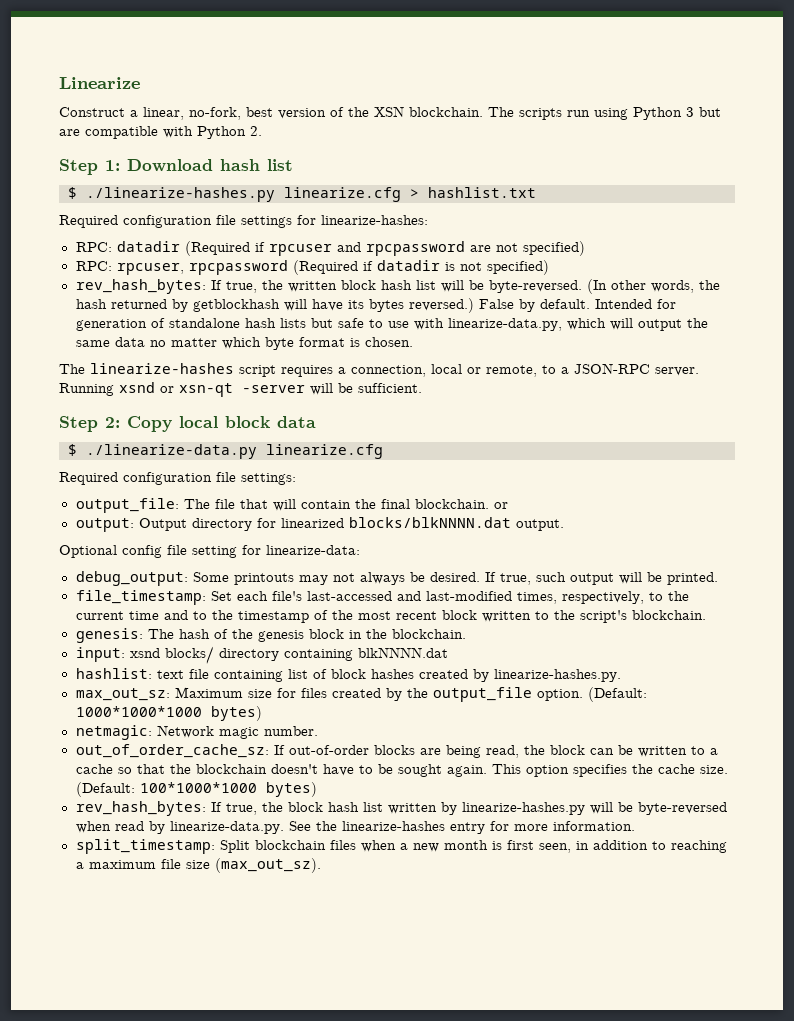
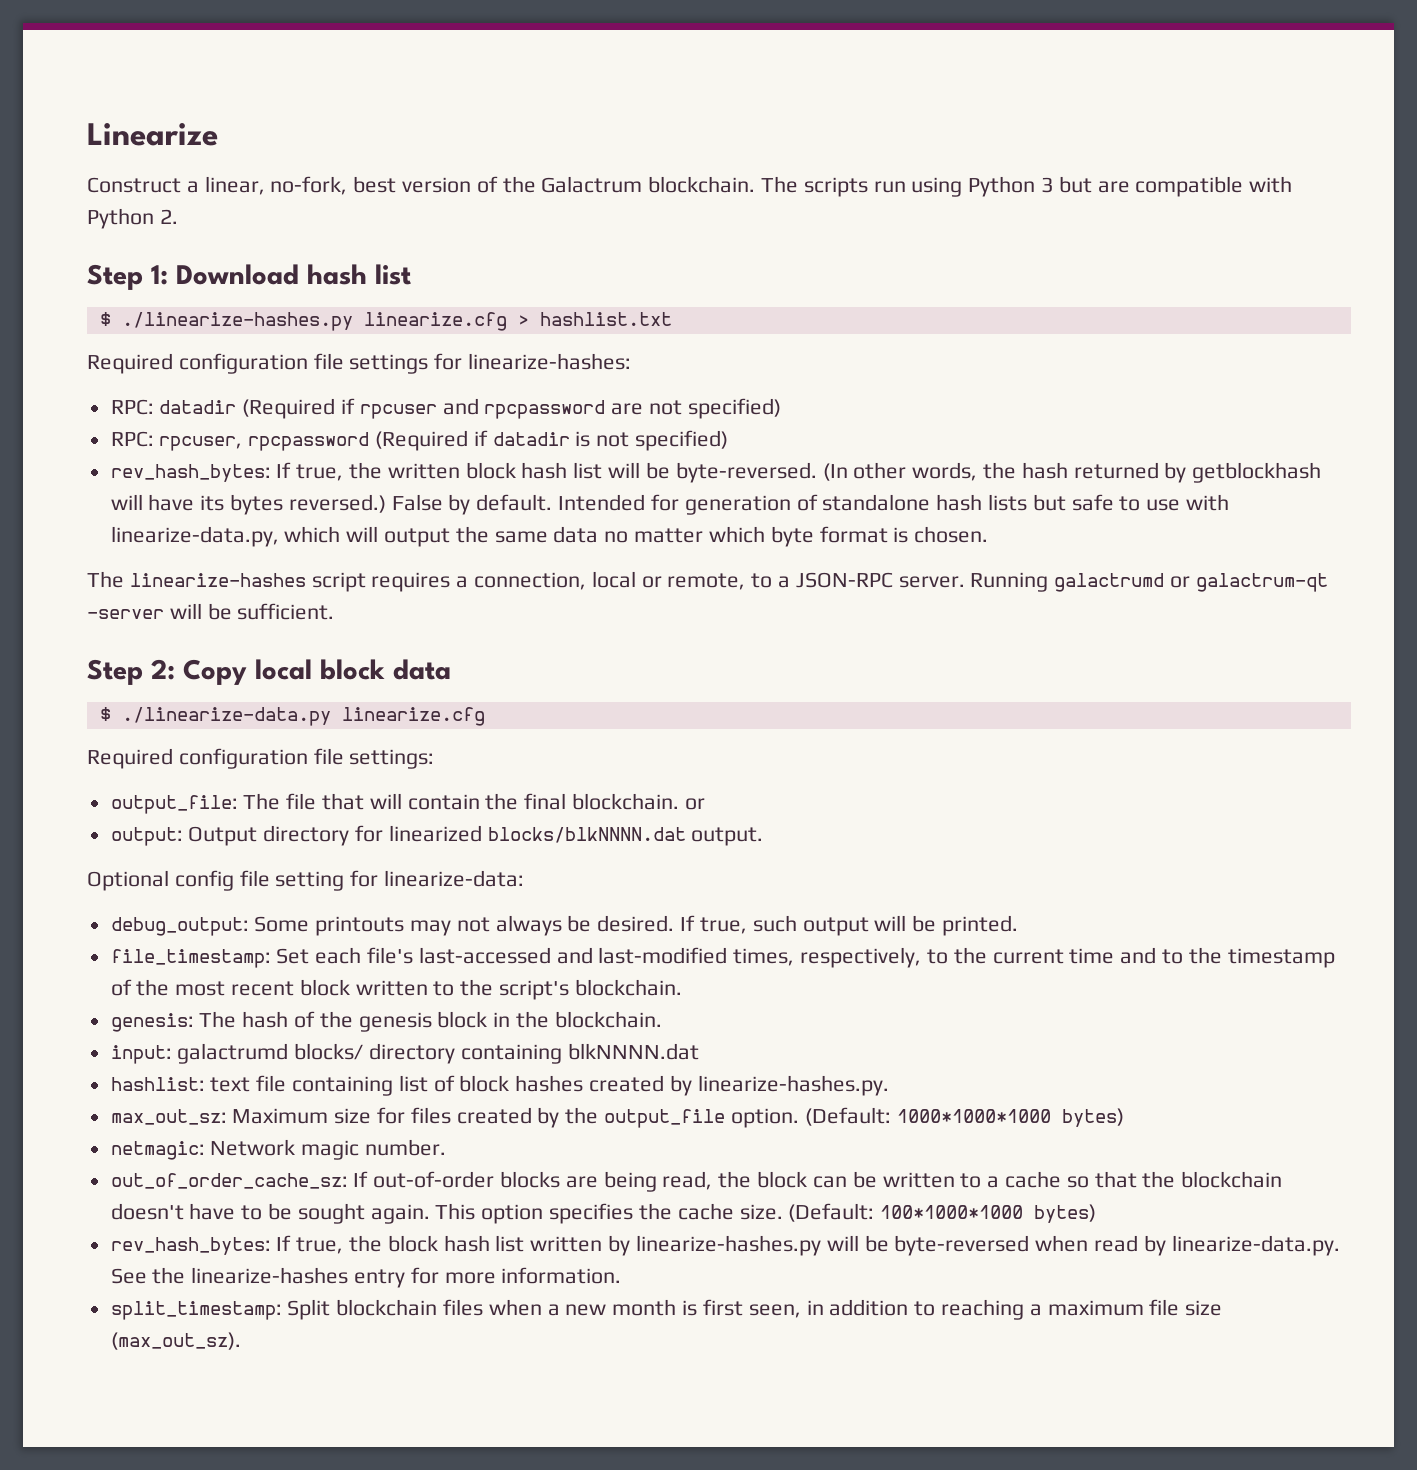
[374,106,404,117] XSN -> [541,176,643,193] Galactrum
[119,382,233,397] xsnd or xsn-qt -> [1054,573,1328,592] galactrumd or galactrum-qt
[129,648,160,658] xsnd -> [177,1043,289,1064] galactrumd

